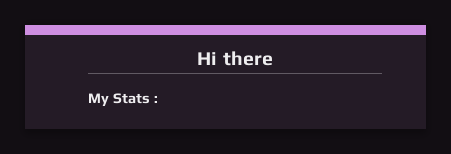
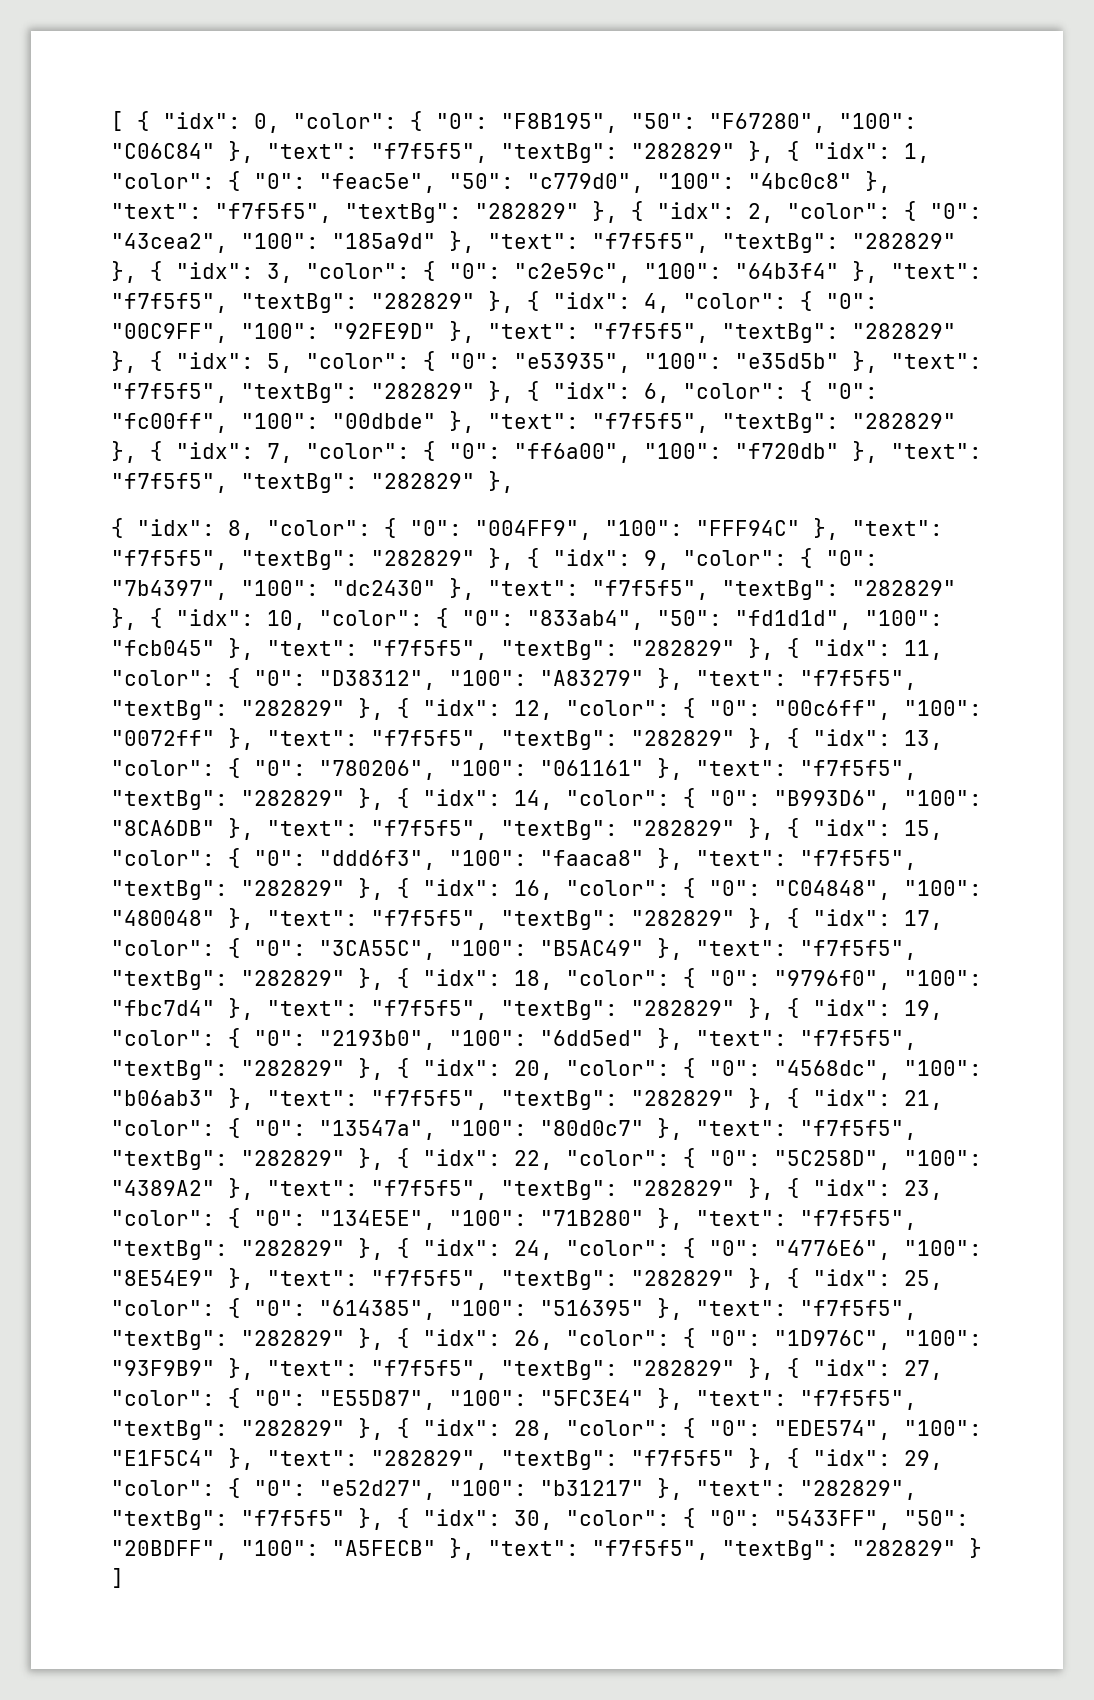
[197,51,273,66] [88,93,158,107] Hi there // My Stats : -> [111,111,917,133] [111,141,930,163] [111,171,891,193] [111,201,982,223] [111,231,956,253] [111,261,982,283] [111,291,878,313] [111,321,956,343] [111,351,982,373] [111,381,878,403] [111,411,956,433] [111,441,982,463] [111,471,514,493] [111,518,943,540] [111,548,878,570] [111,578,956,600] [111,608,943,630] [111,638,943,660] [111,668,917,690] [111,698,982,720] [111,728,943,750] [111,758,917,780] [111,788,982,810] [111,818,943,840] [111,848,917,870] [111,878,982,900] [111,908,943,930] [111,938,917,960] [111,968,982,990] [111,998,943,1020] [111,1028,917,1050] [111,1058,982,1080] [111,1088,943,1110] [111,1118,917,1140] [111,1148,982,1170] [111,1178,943,1200] [111,1208,917,1230] [111,1238,982,1260] [111,1268,943,1290] [111,1298,917,1320] [111,1328,982,1350] [111,1358,943,1380] [111,1388,917,1410] [111,1418,982,1440] [111,1448,943,1470] [111,1478,917,1500] [111,1508,969,1530] [111,1538,982,1560] [111,1568,124,1588] [ { "idx": 0, "color": { "0": "F8B195", "50": "F67280", "100": "C06C84" }, "text": "f7f5f5", "textBg": "282829" }, { "idx": 1, "color": { "0": "feac5e", "50": "c779d0", "100": "4bc0c8" }, "text": "f7f5f5", "textBg": "282829" }, { "idx": 2, "color": { "0": "43cea2", "100": "185a9d" }, "text": "f7f5f5", "textBg": "282829" }, { "idx": 3, "color": { "0": "c2e59c", "100": "64b3f4" }, "text": "f7f5f5", "textBg": "282829" }, { "idx": 4, "color": { "0": "00C9FF", "100": "92FE9D" }, "text": "f7f5f5", "textBg": "282829" }, { "idx": 5, "color": { "0": "e53935", "100": "e35d5b" }, "text": "f7f5f5", "textBg": "282829" }, { "idx": 6, "color": { "0": "fc00ff", "100": "00dbde" }, "text": "f7f5f5", "textBg": "282829" }, { "idx": 7, "color": { "0": "ff6a00", "100": "f720db" }, "text": "f7f5f5", "textBg": "282829" }, // { "idx": 8, "color": { "0": "004FF9", "100": "FFF94C" }, "text": "f7f5f5", "textBg": "282829" }, { "idx": 9, "color": { "0": "7b4397", "100": "dc2430" }, "text": "f7f5f5", "textBg": "282829" }, { "idx": 10, "color": { "0": "833ab4", "50": "fd1d1d", "100": "fcb045" }, "text": "f7f5f5", "textBg": "282829" }, { "idx": 11, "color": { "0": "D38312", "100": "A83279" }, "text": "f7f5f5", "textBg": "282829" }, { "idx": 12, "color": { "0": "00c6ff", "100": "0072ff" }, "text": "f7f5f5", "textBg": "282829" }, { "idx": 13, "color": { "0": "780206", "100": "061161" }, "text": "f7f5f5", "textBg": "282829" }, { "idx": 14, "color": { "0": "B993D6", "100": "8CA6DB" }, "text": "f7f5f5", "textBg": "282829" }, { "idx": 15, "color": { "0": "ddd6f3", "100": "faaca8" }, "text": "f7f5f5", "textBg": "282829" }, { "idx": 16, "color": { "0": "C04848", "100": "480048" }, "text": "f7f5f5", "textBg": "282829" }, { "idx": 17, "color": { "0": "3CA55C", "100": "B5AC49" }, "text": "f7f5f5", "textBg": "282829" }, { "idx": 18, "color": { "0": "9796f0", "100": "fbc7d4" }, "text": "f7f5f5", "textBg": "282829" }, { "idx": 19, "color": { "0": "2193b0", "100": "6dd5ed" }, "text": "f7f5f5", "textBg": "282829" }, { "idx": 20, "color": { "0": "4568dc", "100": "b06ab3" }, "text": "f7f5f5", "textBg": "282829" }, { "idx": 21, "color": { "0": "13547a", "100": "80d0c7" }, "text": "f7f5f5", "textBg": "282829" }, { "idx": 22, "color": { "0": "5C258D", "100": "4389A2" }, "text": "f7f5f5", "textBg": "282829" }, { "idx": 23, "color": { "0": "134E5E", "100": "71B280" }, "text": "f7f5f5", "textBg": "282829" }, { "idx": 24, "color": { "0": "4776E6", "100": "8E54E9" }, "text": "f7f5f5", "textBg": "282829" }, { "idx": 25, "color": { "0": "614385", "100": "516395" }, "text": "f7f5f5", "textBg": "282829" }, { "idx": 26, "color": { "0": "1D976C", "100": "93F9B9" }, "text": "f7f5f5", "textBg": "282829" }, { "idx": 27, "color": { "0": "E55D87", "100": "5FC3E4" }, "text": "f7f5f5", "textBg": "282829" }, { "idx": 28, "color": { "0": "EDE574", "100": "E1F5C4" }, "text": "282829", "textBg": "f7f5f5" }, { "idx": 29, "color": { "0": "e52d27", "100": "b31217" }, "text": "282829", "textBg": "f7f5f5" }, { "idx": 30, "color": { "0": "5433FF", "50": "20BDFF", "100": "A5FECB" }, "text": "f7f5f5", "textBg": "282829" } ]

